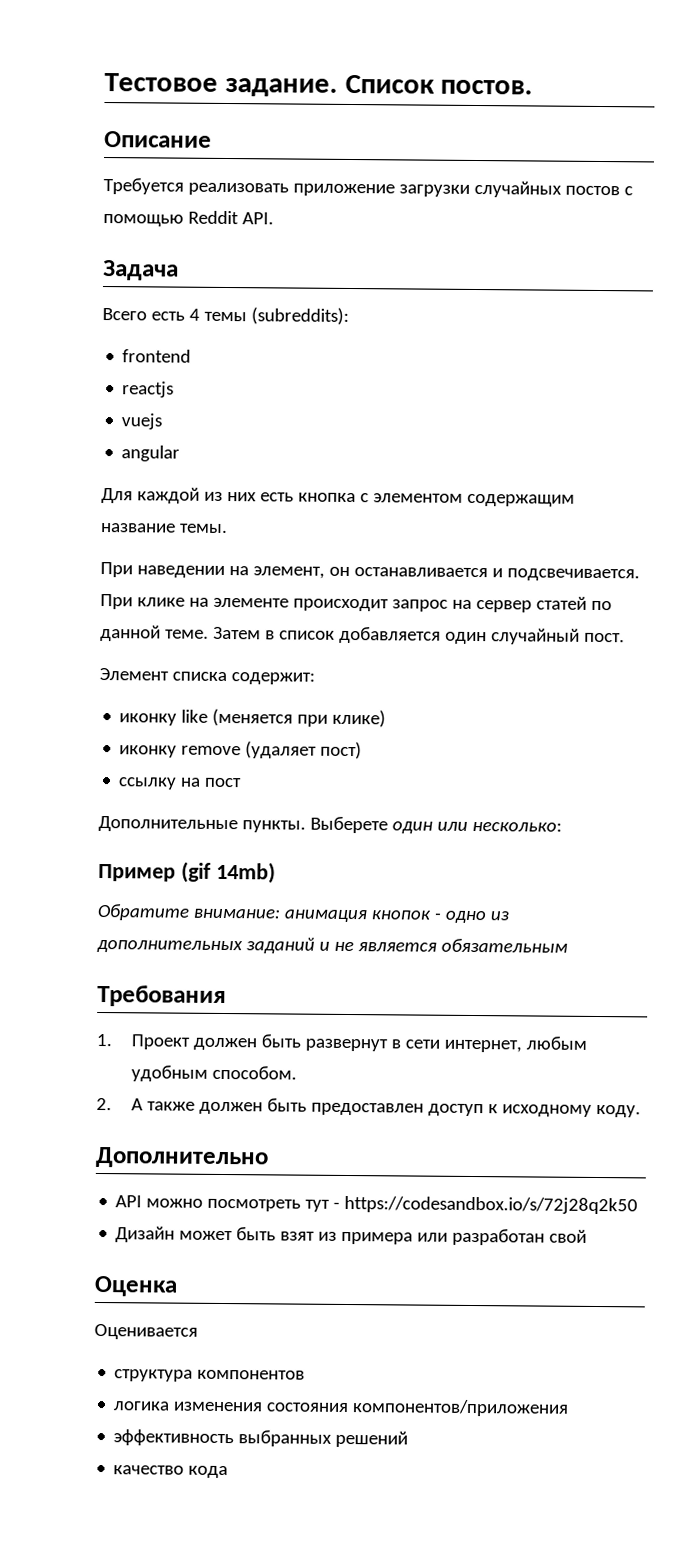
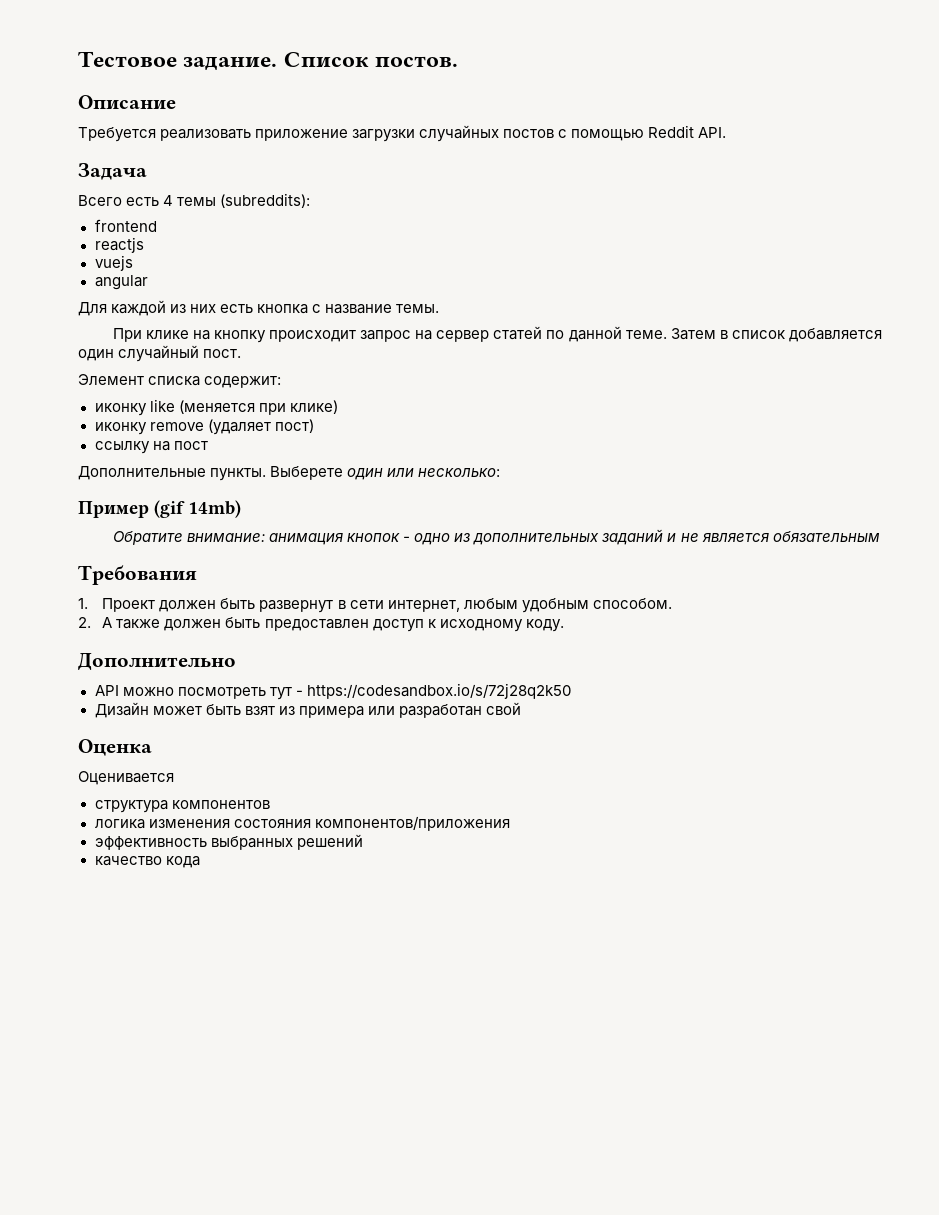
[372,493,575,507] элементом содержащим -> (322, 308) none
[136,565,640,582] [100,593,133,610] наведении на элемент, он останавливается и подсвечивается. При -> (143, 335) none
[212,597,289,608] элементе -> [214,330,267,343] кнопку

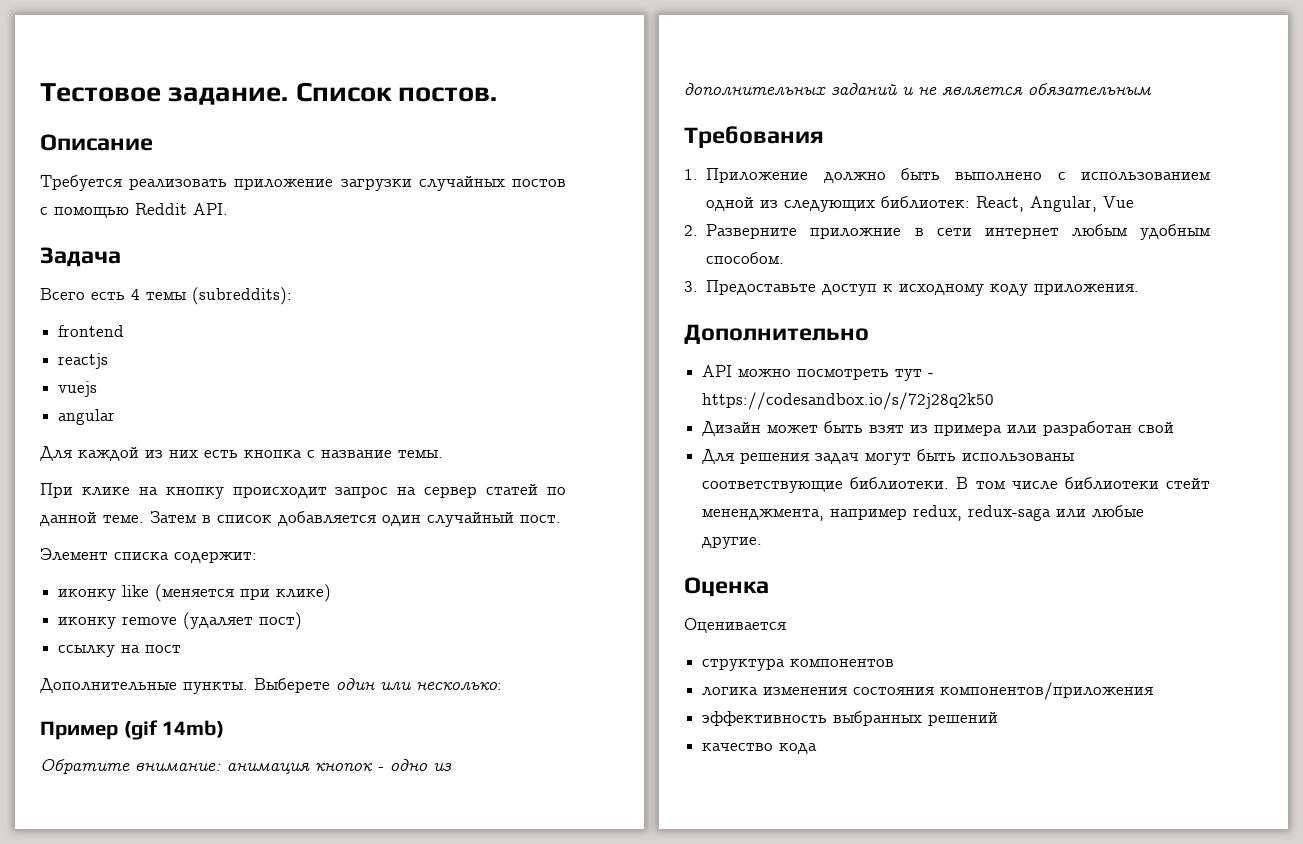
[102,598,334,613] Проект должен быть развернут -> [706,168,1210,183] [706,196,1135,212] [684,224,902,239] Приложение должно быть выполнено с использованием одной из следующих библиотек: React, Angular, Vue // 2. Разверните приложние
[387,600,460,612] интернет, -> [984,227,1059,239] интернет
[78,617,369,631] 2. А также должен быть предоставлен -> [684,280,817,295] 3. Предоставьте
[525,619,564,632] коду. -> [990,283,1140,296] коду приложения.
(521, 708) none -> [702,449,1075,465] [702,477,1210,493] [702,505,1145,521] [702,536,763,549] // Для решения задач могут быть использованы соответствующие библиотеки. В том числе библиотеки стейт мененджмента, например redux, redux-saga или любые другие.

